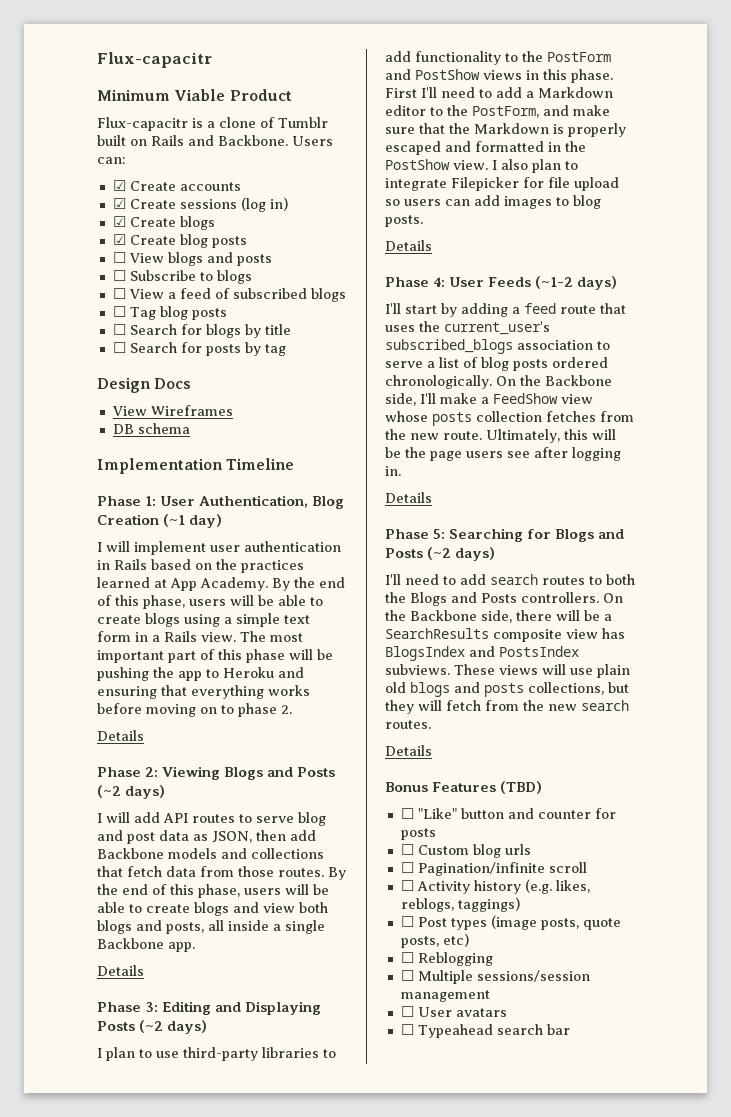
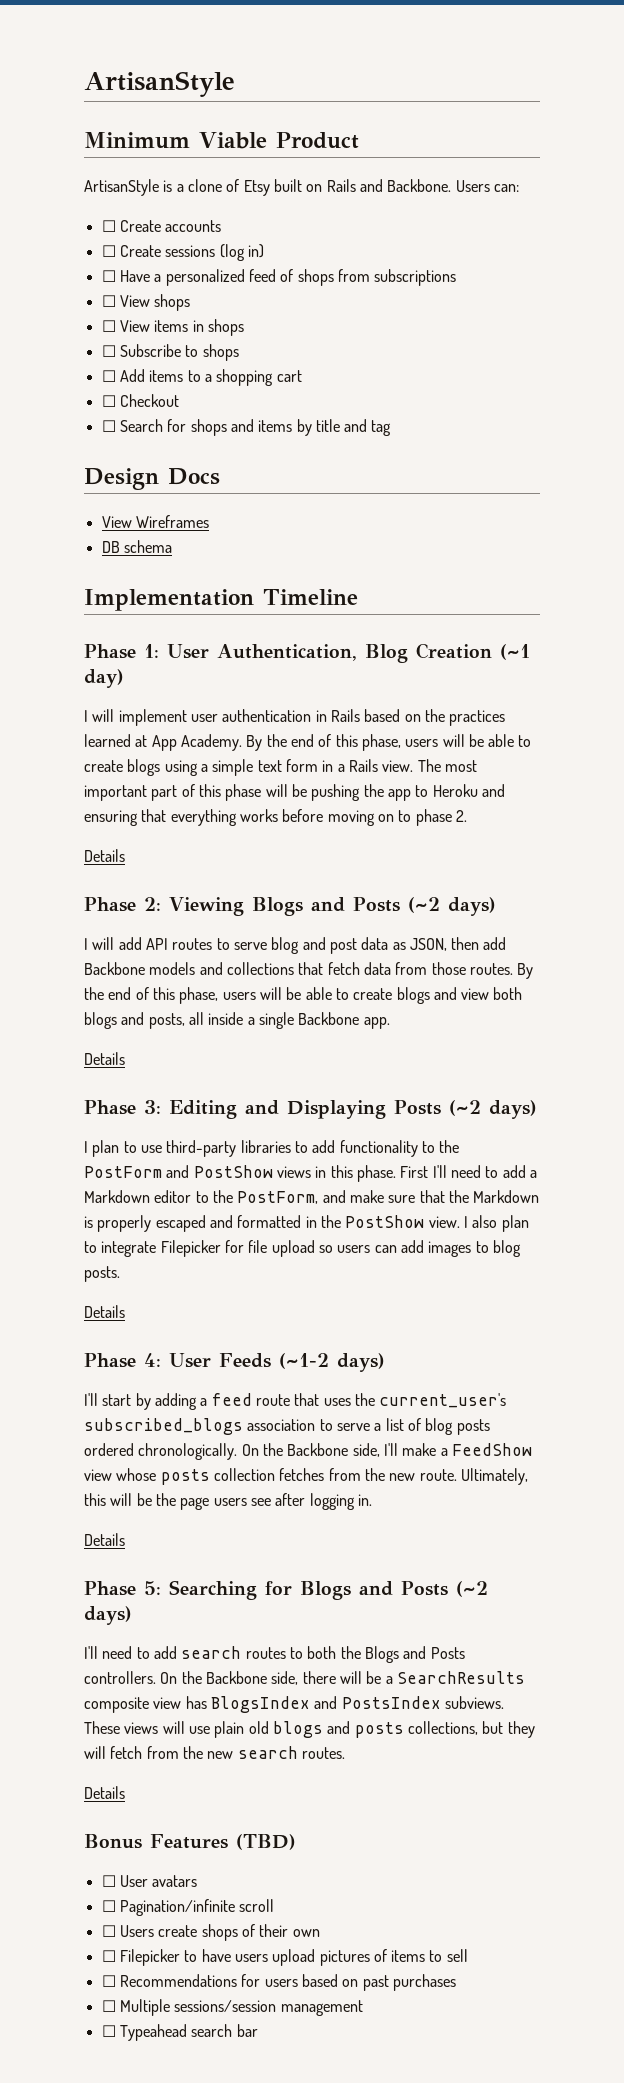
[97,52,212,68] Flux-capacitr -> [84,71,235,97] ArtisanStyle
[97,117,188,131] Flux-capacitr -> [84,179,159,196] ArtisanStyle
[278,117,328,128] Tumblr -> [243,180,270,196] Etsy
[112,180,126,191] ☑ -> [101,220,116,232] ☐
[112,198,126,209] ☑ -> [101,245,116,257] ☐
[112,216,215,230] [112,234,247,248] [112,252,272,266] ☑ Create blogs // ☑ Create blog posts // ☐ View blogs and posts -> [101,269,457,286] [101,294,191,311] [101,319,244,336] ☐ Have a personalized feed of shops from subscriptions // ☐ View shops // ☐ View items in shops
[216,270,252,284] [112,288,346,302] [112,306,227,320] [112,324,241,338] blogs // ☐ View a feed of subscribed blogs // ☐ Tag blog posts // ☐ Search for blogs -> [202,344,239,361] [101,369,302,386] [101,394,179,407] [101,419,293,436] shops // ☐ Add items to a shopping cart // ☐ Checkout // ☐ Search for shops and items
[112,342,261,356] // ☐ Search for posts by -> [344,419,368,432] and
[417,808,616,819] [400,828,436,840] [400,844,531,858] [400,862,587,876] [400,879,590,894] [400,897,520,912] [400,915,621,930] [400,933,469,948] [400,952,493,966] "Like" button and counter for posts // ☐ Custom blog urls // ☐ Pagination/infinite scroll // ☐ Activity history (e.g. likes, reblogs, taggings) // ☐ Post types (image posts, quote posts, etc) // ☐ Reblogging -> [119,1875,198,1887] [101,1899,275,1916] [101,1924,320,1941] [101,1949,468,1966] [101,1974,456,1991] User avatars // ☐ Pagination/infinite scroll // ☐ Users create shops of their own // ☐ Filepicker to have users upload pictures of items to sell // ☐ Recommendations for users based on past purchases
[400,1006,507,1017] // ☐ User avatars -> (363, 2008) none

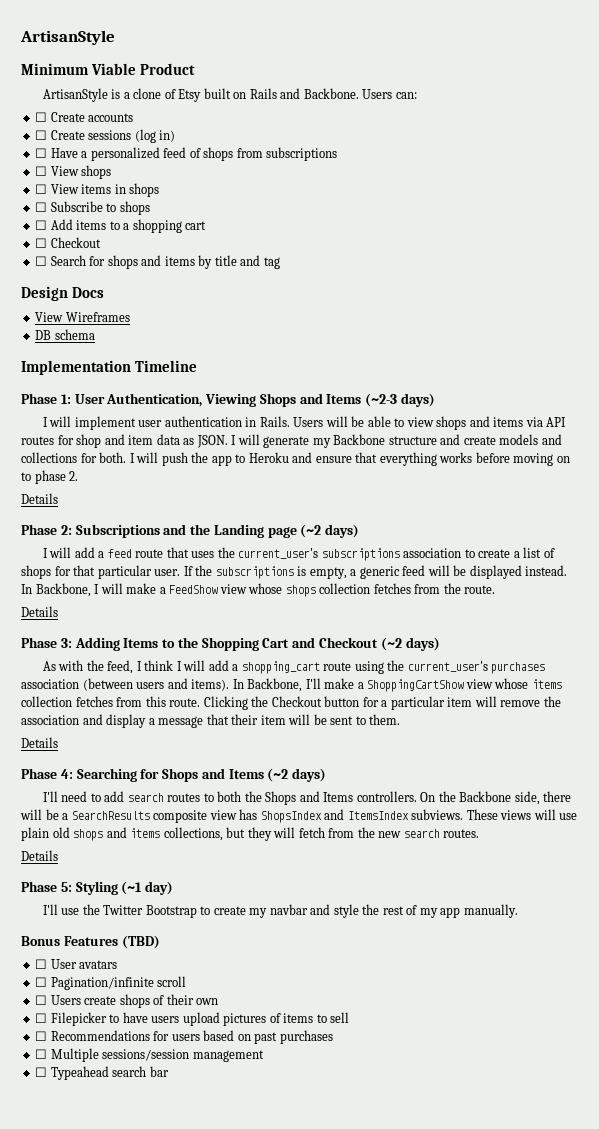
[365,643,530,663] [84,669,124,688] Blog Creation (~1 day) -> [205,393,436,407] Viewing Shops and Items (~2-3 days)
[330,709,506,726] [84,734,532,751] [84,759,477,776] [84,784,361,801] Rails based on the practices learned at App Academy. By the end of this phase, users will be able to create blogs using a simple text form in a Rails view. The most important part of this phase will be pushing -> [259,416,567,430] [21,434,562,448] [21,452,188,466] Rails. Users will be able to view shops and items via API routes for shop and item data as JSON. I will generate my Backbone structure and create models and collections for both. I will push
[84,810,138,826] ensuring -> [315,456,352,463] ensure
[169,897,400,916] Viewing Blogs and Posts -> [75,524,297,538] Subscriptions and the Landing page
[145,937,507,954] [84,962,534,979] [84,987,523,1004] [84,1012,390,1029] [84,1052,125,1065] [84,1100,537,1119] [84,1140,460,1157] [84,1165,537,1182] [84,1190,540,1204] [84,1215,529,1232] [84,1240,521,1257] [84,1266,120,1282] [84,1305,125,1318] [84,1353,385,1372] [84,1393,197,1410] API routes to serve blog and post data as JSON, then add Backbone models and collections that fetch data from those routes. By the end of this phase, users will be able to create blogs and view both blogs and posts, all inside a single Backbone app. // Details // Phase 3: Editing and Displaying Posts (~2 days) // I plan to use third-party libraries to add functionality to the PostForm and PostShow views in this phase. First I'll need to add a Markdown editor to the PostForm, and make sure that the Markdown is properly escaped and formatted in the PostShow view. I also plan to integrate Filepicker for file upload so users can add images to blog posts. // Details // Phase 4: User Feeds (~1-2 days) // I'll start by adding -> (95, 552) none
[84,1418,243,1435] subscribed_blogs -> [321,548,400,561] subscriptions
[336,1423,370,1431] serve -> [478,549,511,558] create
[425,1418,490,1435] [84,1443,398,1460] blog posts ordered chronologically. On the Backbone side, I'll -> [21,565,568,579] [21,583,123,597] shops for that particular user. If the subscriptions is empty, a generic feed will be displayed instead. In Backbone, I will
[160,1469,210,1485] posts -> [285,585,316,597] shops
[389,1468,528,1485] [84,1493,372,1510] [84,1533,125,1546] [84,1580,448,1600] new route. Ultimately, this will be the page users see after logging in. // Details // Phase 5: Searching for Blogs and Posts -> [464,585,496,594] [21,606,58,617] [21,637,440,651] [42,660,546,674] [21,678,562,692] [21,696,561,710] [21,714,401,728] [21,737,58,748] [21,768,264,782] route. // Details // Phase 3: Adding Items to the Shopping Cart and Checkout (~2 days) // As with the feed, I think I will add a shopping_cart route using the current_user's purchases association (between users and items). In Backbone, I'll make a ShoppingCartShow view whose items collection fetches from this route. Clicking the Checkout button for a particular item will remove the association and display a message that their item will be sent to them. // Details // Phase 4: Searching for Shops and Items
[364,1646,465,1663] Blogs and Posts -> [265,791,354,805] Shops and Items
[210,1696,441,1713] BlogsIndex and PostsIndex -> [260,809,409,823] ShopsIndex and ItemsIndex
[272,1721,404,1738] blogs and posts -> [73,827,161,841] shops and items
(125, 1792) none -> [21,881,174,895] [42,904,518,918] // Phase 5: Styling (~1 day) // I'll use the Twitter Bootstrap to create my navbar and style the rest of my app manually.

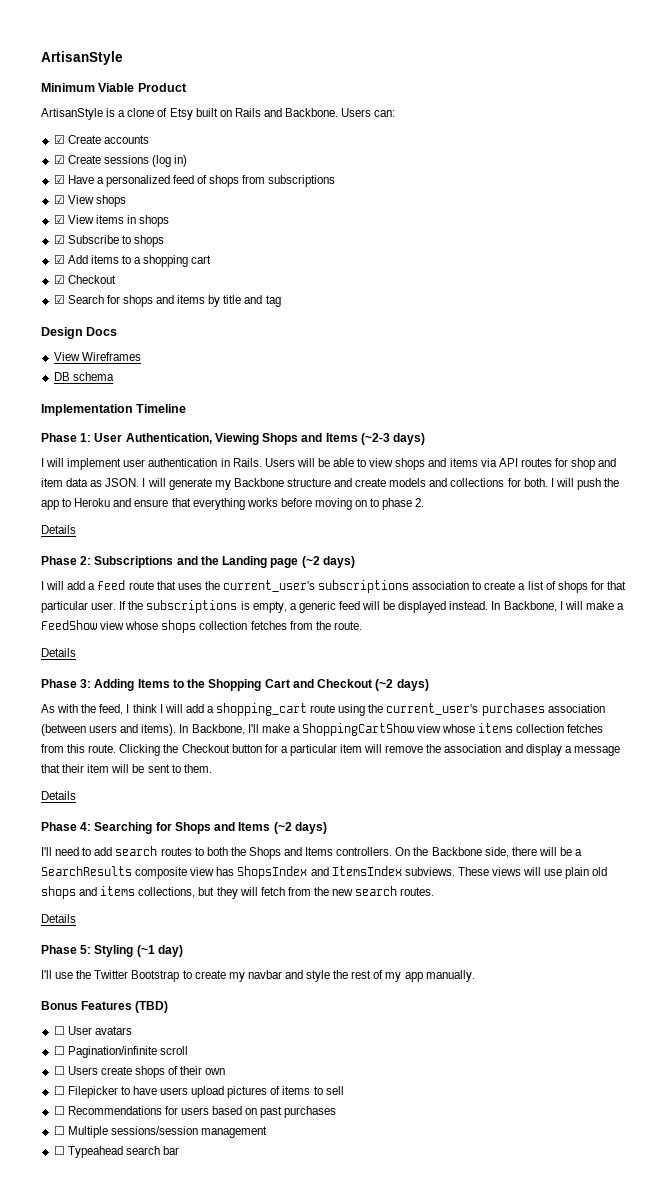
[35,112,48,122] ☐ -> [53,135,65,144] ☑
[35,130,48,140] ☐ -> [53,155,65,164] ☑
[35,148,48,158] ☐ -> [53,175,65,184] ☑
[35,166,48,176] ☐ -> [53,195,65,204] ☑
[35,184,48,194] ☐ -> [53,215,65,224] ☑
[35,202,48,212] ☐ -> [53,235,65,244] ☑
[35,220,48,230] ☐ -> [53,255,65,264] ☑
[35,238,48,248] ☐ -> [53,275,65,284] ☑
[35,256,48,266] ☐ -> [53,295,65,304] ☑

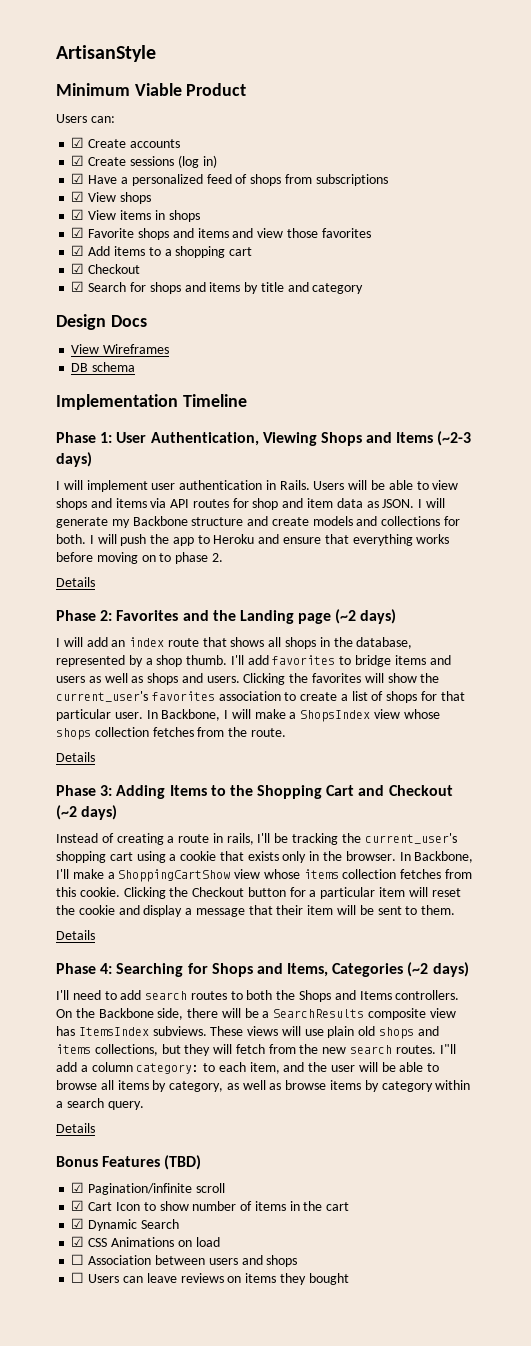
[41,108,339,120] ArtisanStyle is a clone of Etsy built on Rails and Backbone. -> (247, 89) none
[67,235,164,247] Subscribe to shops -> [88,228,371,240] Favorite shops and items and view those favorites
[265,295,281,307] tag -> [312,283,364,294] category
[94,556,174,568] Subscriptions -> [116,610,179,621] Favorites
[88,580,410,593] a feed route that uses the current_user's subscriptions -> [111,637,413,649] [56,655,451,667] [56,673,440,685] [56,691,215,702] an index route that shows all shops in the database, represented by a shop thumb. I'll add favorites to bridge items and users as well as shops and users. Clicking the favorites will show the current_user's favorites
[119,600,489,613] If the subscriptions is empty, a generic feed will be displayed instead. -> (143, 715) none
[41,620,97,630] FeedShow -> [300,710,371,722] ShopsIndex
[41,703,605,716] [41,724,177,736] As with the feed, I think I will add a shopping_cart route using the current_user's purchases association (between users and items). -> [56,833,457,845] [56,851,396,863] Instead of creating a route in rails, I'll be tracking the current_user's shopping cart using a cookie that exists only in the browser.
[88,744,117,753] route. -> [79,887,120,897] cookie.
[385,744,502,753] remove the association -> [431,888,461,897] [56,905,115,915] reset the cookie
[238,822,271,831] Items -> [287,963,404,977] Items, Categories
[237,866,329,879] ShopsIndex and -> (75, 1031) none
[41,914,76,923] [41,945,183,957] [41,970,475,982] [41,1001,169,1013] [53,1026,132,1035] [53,1046,188,1058] [53,1066,226,1078] [53,1086,344,1098] [53,1106,337,1118] [53,1126,267,1138] [53,1146,179,1158] // Details // Phase 5: Styling (~1 day) // I'll use the Twitter Bootstrap to create my navbar and style the rest of my app manually. // Bonus Features (TBD) // ☐ User avatars // ☐ Pagination/infinite scroll // ☐ Users create shops of their own // ☐ Filepicker to have users upload pictures of items to sell // ☐ Recommendations for users based on past purchases // ☐ Multiple sessions/session management // ☐ Typeahead search bar -> [439,1044,456,1054] [56,1062,440,1074] [56,1080,471,1092] [56,1098,144,1110] [56,1123,95,1133] [56,1155,202,1170] [71,1182,225,1195] [71,1200,350,1211] [71,1218,179,1231] [71,1236,220,1247] [71,1254,298,1267] [71,1272,349,1285] I"ll add a column category: to each item, and the user will be able to browse all items by category, as well as browse items by category within a search query. // Details // Bonus Features (TBD) // ☑ Pagination/infinite scroll // ☑ Cart Icon to show number of items in the cart // ☑ Dynamic Search // ☑ CSS Animations on load // ☐ Association between users and shops // ☐ Users can leave reviews on items they bought

